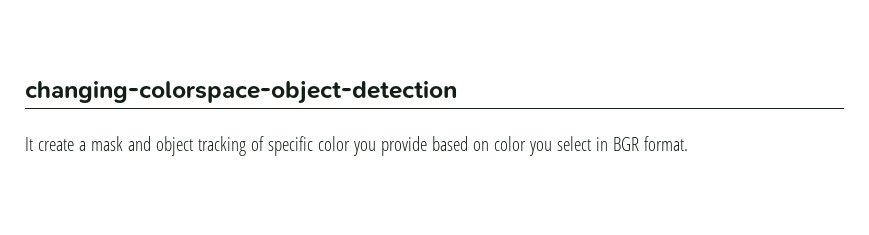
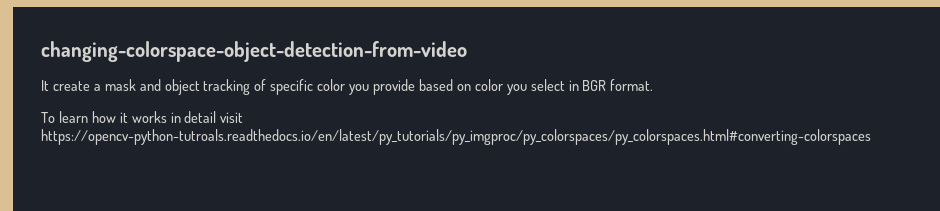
[25,81,457,104] changing-colorspace-object-detection -> [41,41,467,62] changing-colorspace-object-detection-from-video
(688, 143) none -> [41,111,244,123] [41,129,871,145] // To learn how it works in detail visit https://opencv-python-tutroals.readthedocs.io/en/latest/py_tutorials/py_imgproc/py_colorspaces/py_colorspaces.html#converting-colorspaces

